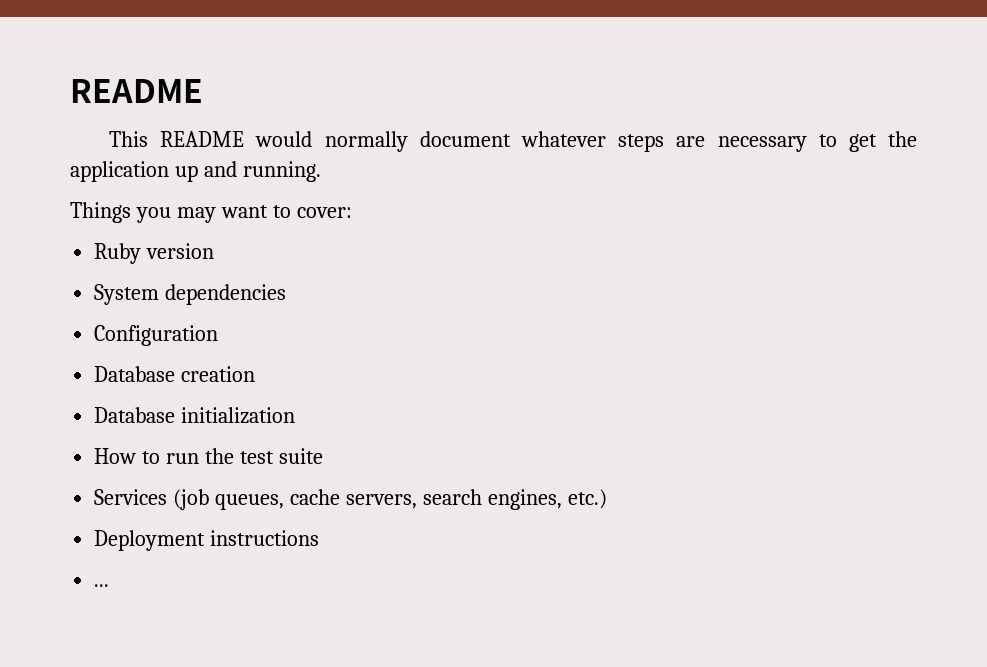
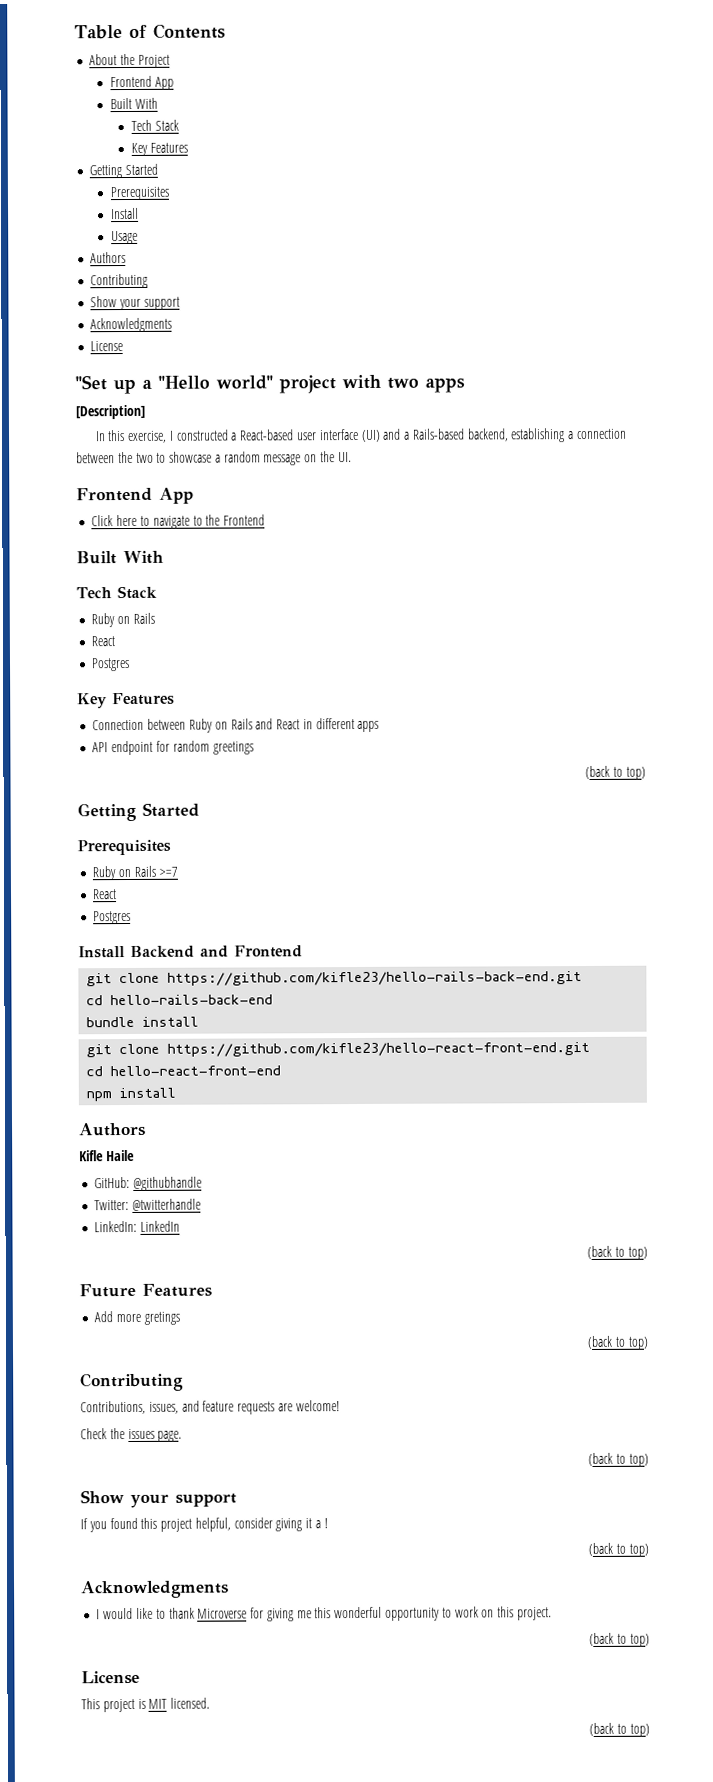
[70,79,203,103] [109,131,918,152] [70,161,321,182] [70,202,352,223] [94,243,215,264] [94,284,287,305] [94,325,219,346] [94,366,256,382] [94,407,296,424] [94,448,323,464] [94,489,607,510] [94,530,320,551] [94,584,110,587] README // This README would normally document whatever steps are necessary to get the application up and running. // Things you may want to cover: // Ruby version // System dependencies // Configuration // Database creation // Database initialization // How to run the test suite // Services (job queues, cache servers, search engines, etc.) // Deployment instructions // ... -> [74,23,226,40] [89,53,170,68] [110,75,174,90] [110,97,158,110] [130,119,179,131] [130,142,188,156] [89,163,159,179] [110,186,170,201] [111,207,140,220] [111,230,139,245] [90,251,127,264] [90,273,149,289] [90,296,180,311] [90,317,173,333] [90,341,124,352] [75,374,465,395] [75,404,145,420] [94,428,627,443] [76,451,352,466] [76,487,194,504] [91,514,266,529] [76,550,164,565] [76,585,157,600] [91,612,155,628] [91,636,116,647] [91,657,131,672] [77,692,175,709] [92,718,380,733] [92,740,254,756] [585,765,646,780] [77,802,200,822] [77,839,171,856] [92,865,178,881] [92,889,118,900] [93,910,132,925] [78,945,303,959] [86,971,583,987] [86,994,274,1006] [86,1016,200,1028] [86,1041,591,1058] [86,1065,282,1077] [86,1087,177,1102] [79,1122,146,1137] [79,1149,135,1162] [94,1176,203,1191] [94,1198,202,1211] [94,1220,181,1233] [587,1245,648,1260] [79,1283,212,1298] [94,1311,180,1325] [587,1335,649,1350] [80,1372,184,1392] [80,1400,340,1415] [80,1428,183,1442] [588,1452,649,1467] [80,1490,237,1508] [80,1517,328,1533] [588,1542,649,1557] [81,1580,229,1599] [96,1606,552,1622] [589,1632,650,1647] [81,1670,140,1685] [81,1697,211,1713] [589,1722,650,1737] Table of Contents // About the Project // Frontend App // Built With // Tech Stack // Key Features // Getting Started // Prerequisites // Install // Usage // Authors // Contributing // Show your support // Acknowledgments // License // "Set up a "Hello world" project with two apps // [Description] // In this exercise, I constructed a React-based user interface (UI) and a Rails-based backend, establishing a connection between the two to showcase a random message on the UI. // Frontend App // Click here to navigate to the Frontend // Built With // Tech Stack // Ruby on Rails // React // Postgres // Key Features // Connection between Ruby on Rails and React in different apps // API endpoint for random greetings // (back to top) // Getting Started // Prerequisites // Ruby on Rails >=7 // React // Postgres // Install Backend and Frontend // git clone https://github.com/kifle23/hello-rails-back-end.git // cd hello-rails-back-end // bundle install // git clone https://github.com/kifle23/hello-react-front-end.git // cd hello-react-front-end // npm install // Authors // Kifle Haile // GitHub: @githubhandle // Twitter: @twitterhandle // LinkedIn: LinkedIn // (back to top) // Future Features // Add more gretings // (back to top) // Contributing // Contributions, issues, and feature requests are welcome! // Check the issues page. // (back to top) // Show your support // If you found this project helpful, consider giving it a ! // (back to top) // Acknowledgments // I would like to thank Microverse for giving me this wonderful opportunity to work on this project. // (back to top) // License // This project is MIT licensed. // (back to top)

